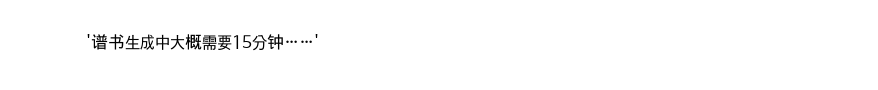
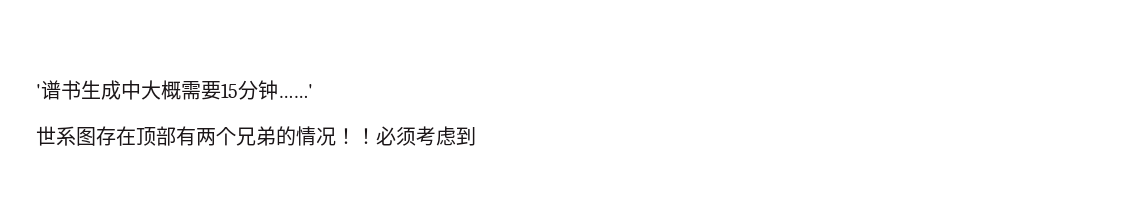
(319, 41) none -> [36,126,476,146] // 世系图存在顶部有两个兄弟的情况！！必须考虑到

